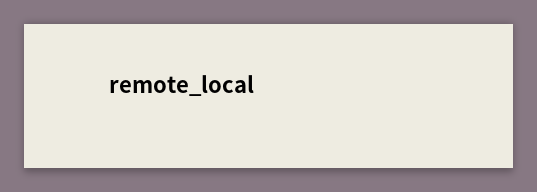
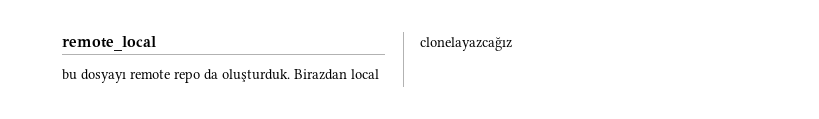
(254, 85) none -> [62,69,379,83] [420,37,512,51] // bu dosyayı remote repo da oluşturduk. Birazdan local clonelayazcağız

